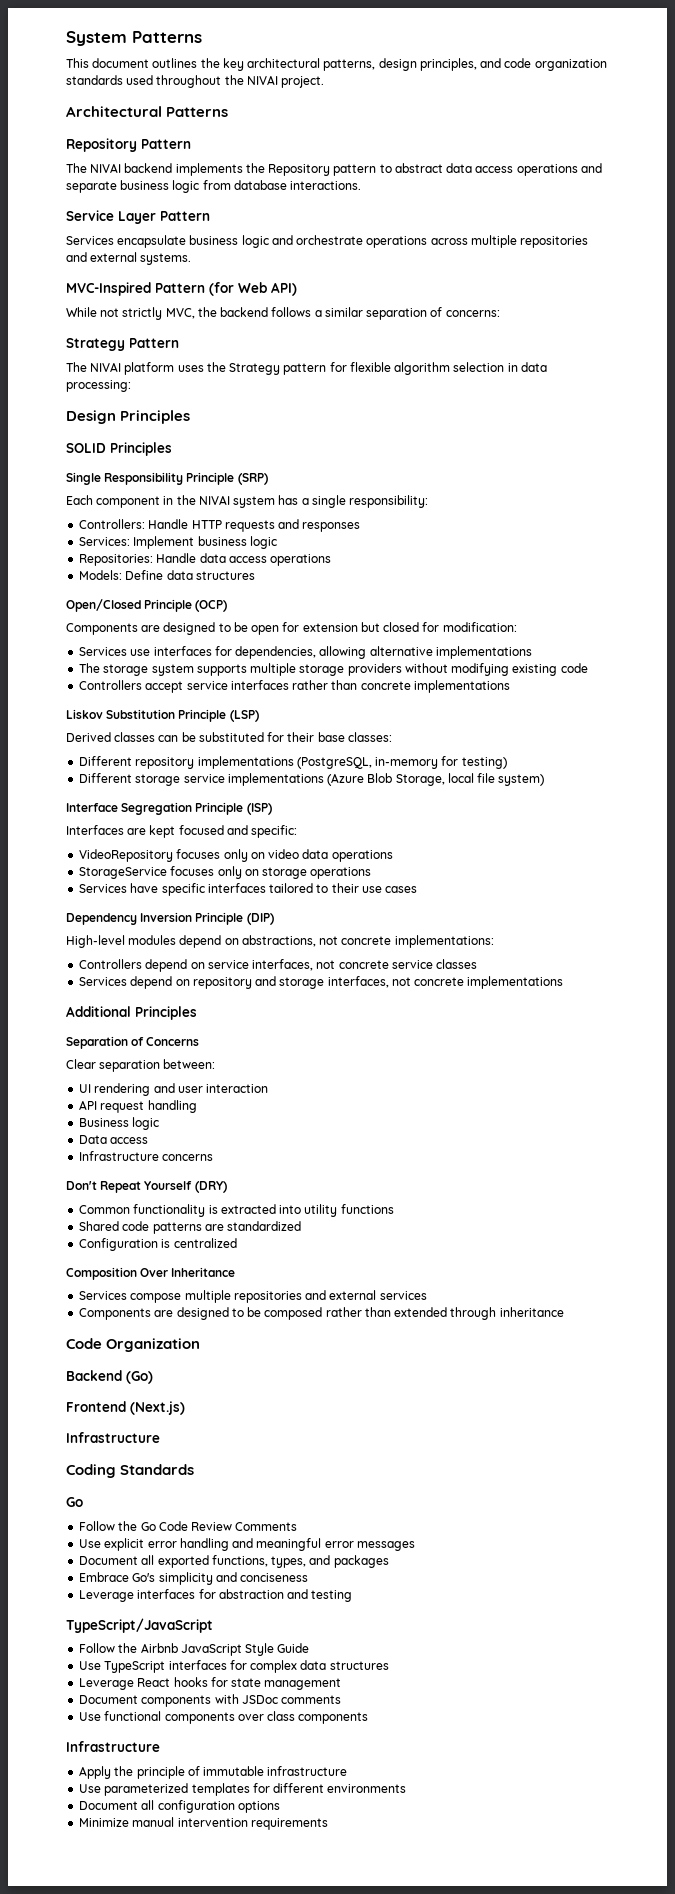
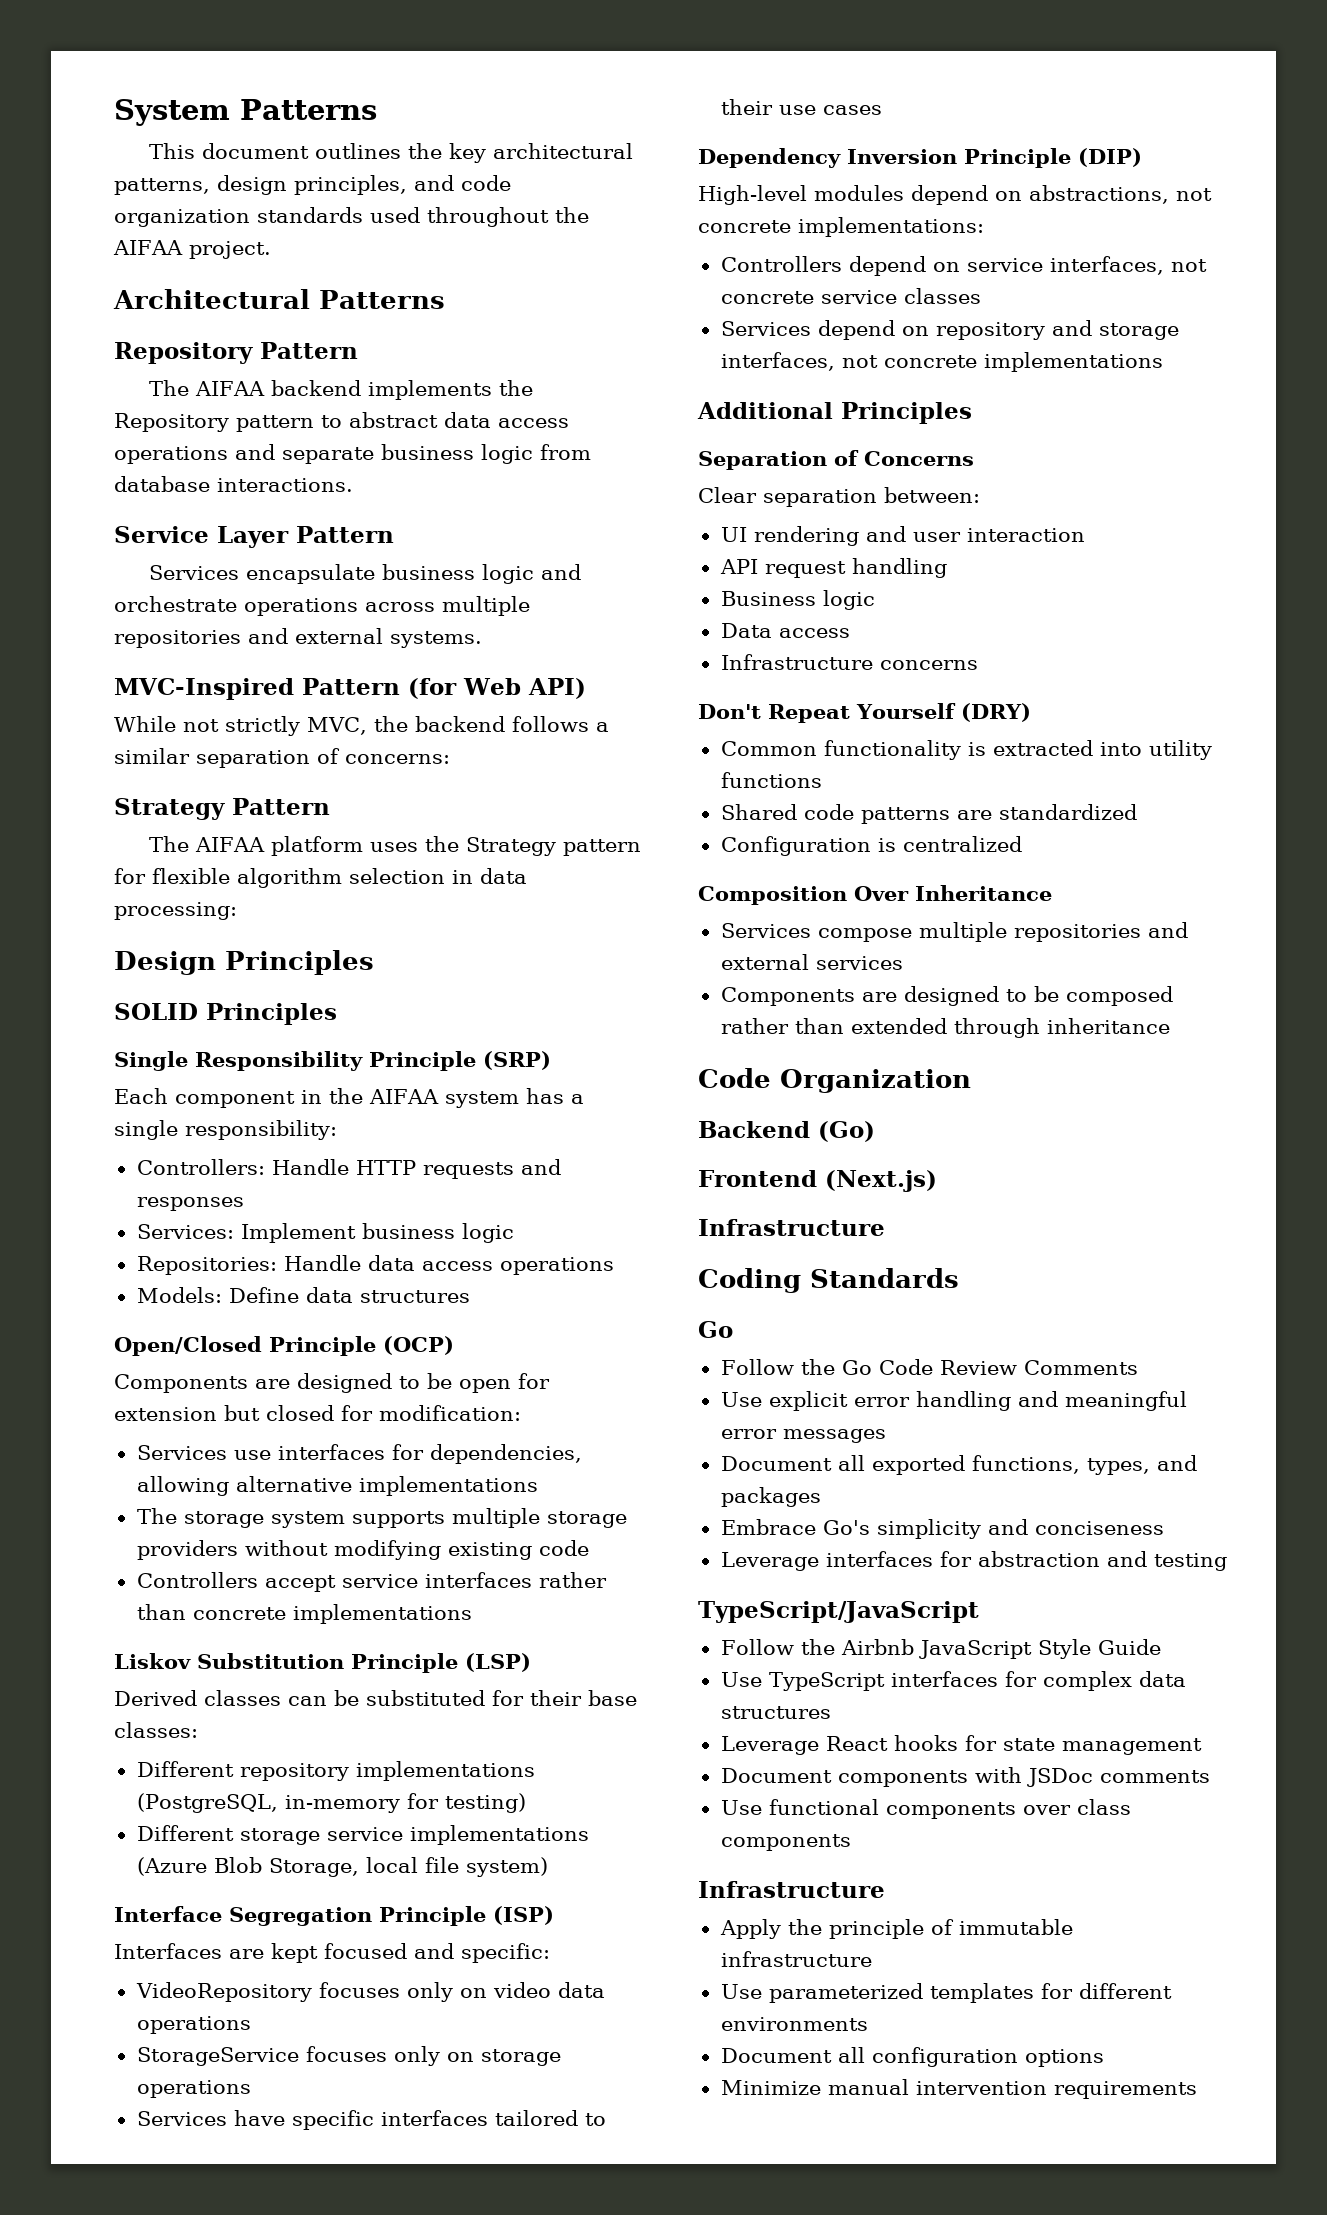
[246,75,278,85] NIVAI -> [113,240,183,255] AIFAA
[90,163,122,173] NIVAI -> [195,381,266,396] AIFAA
[90,362,122,372] NIVAI -> [195,837,266,852] AIFAA
[198,495,230,505] NIVAI -> [369,1089,439,1104] AIFAA

